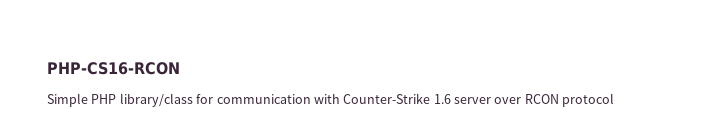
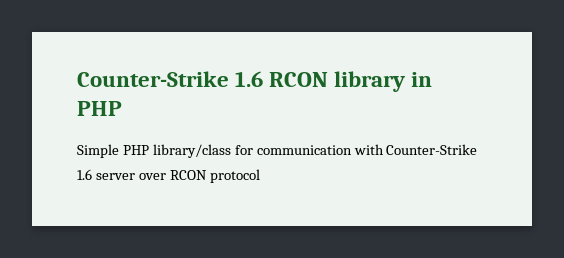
[47,62,180,75] PHP-CS16-RCON -> [77,71,433,92] [77,101,122,116] Counter-Strike 1.6 RCON library in PHP

